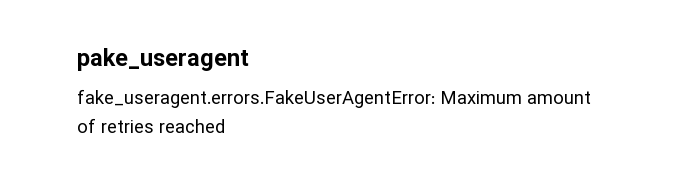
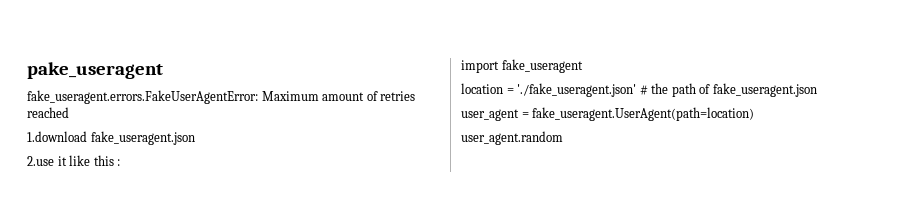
(225, 126) none -> [27,131,195,145] [27,155,121,166] [461,59,583,73] [461,83,817,97] [461,107,755,121] [461,131,563,145] // 1.download fake_useragent.json // 2.use it like this : // import fake_useragent // location = './fake_useragent.json' # the path of fake_useragent.json // user_agent = fake_useragent.UserAgent(path=location) // user_agent.random

